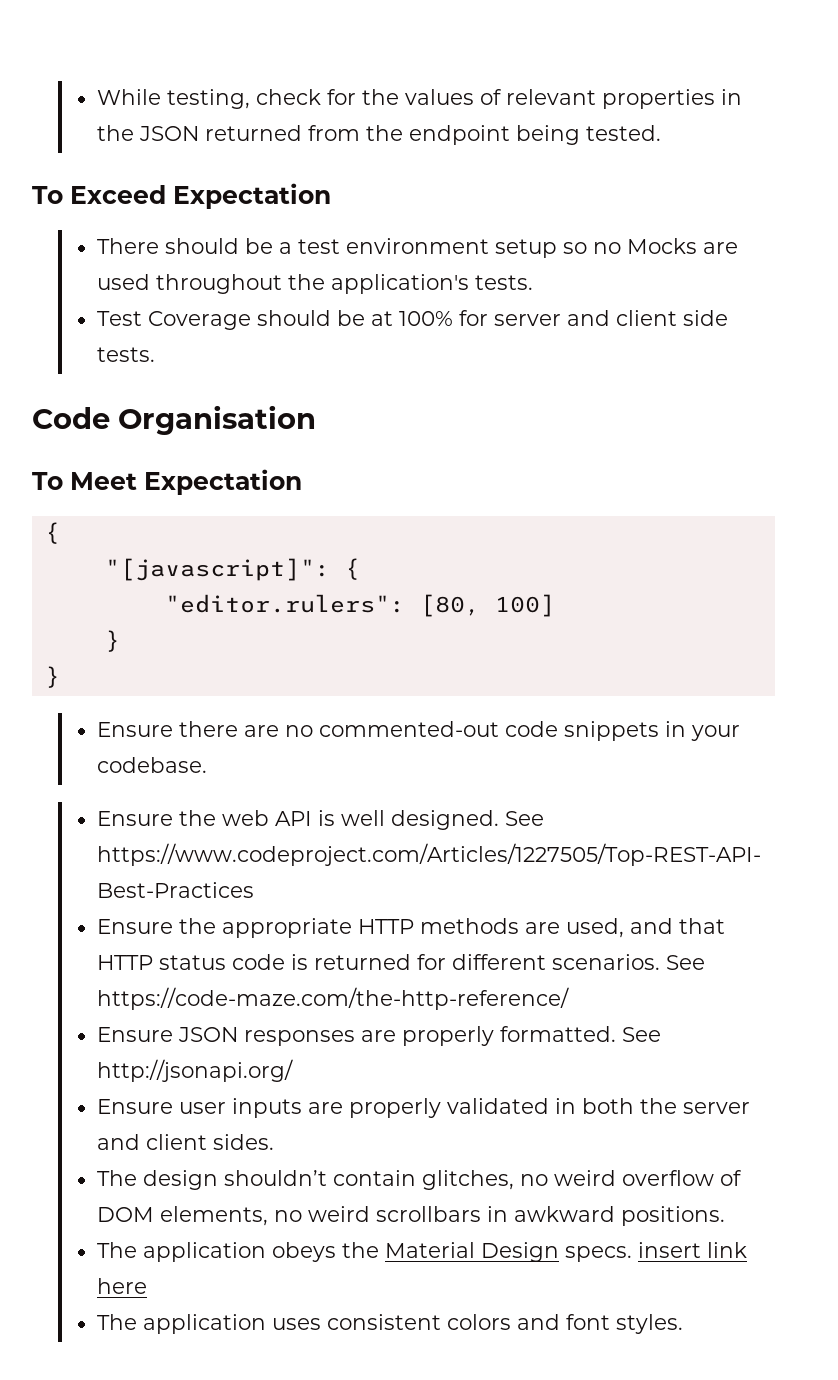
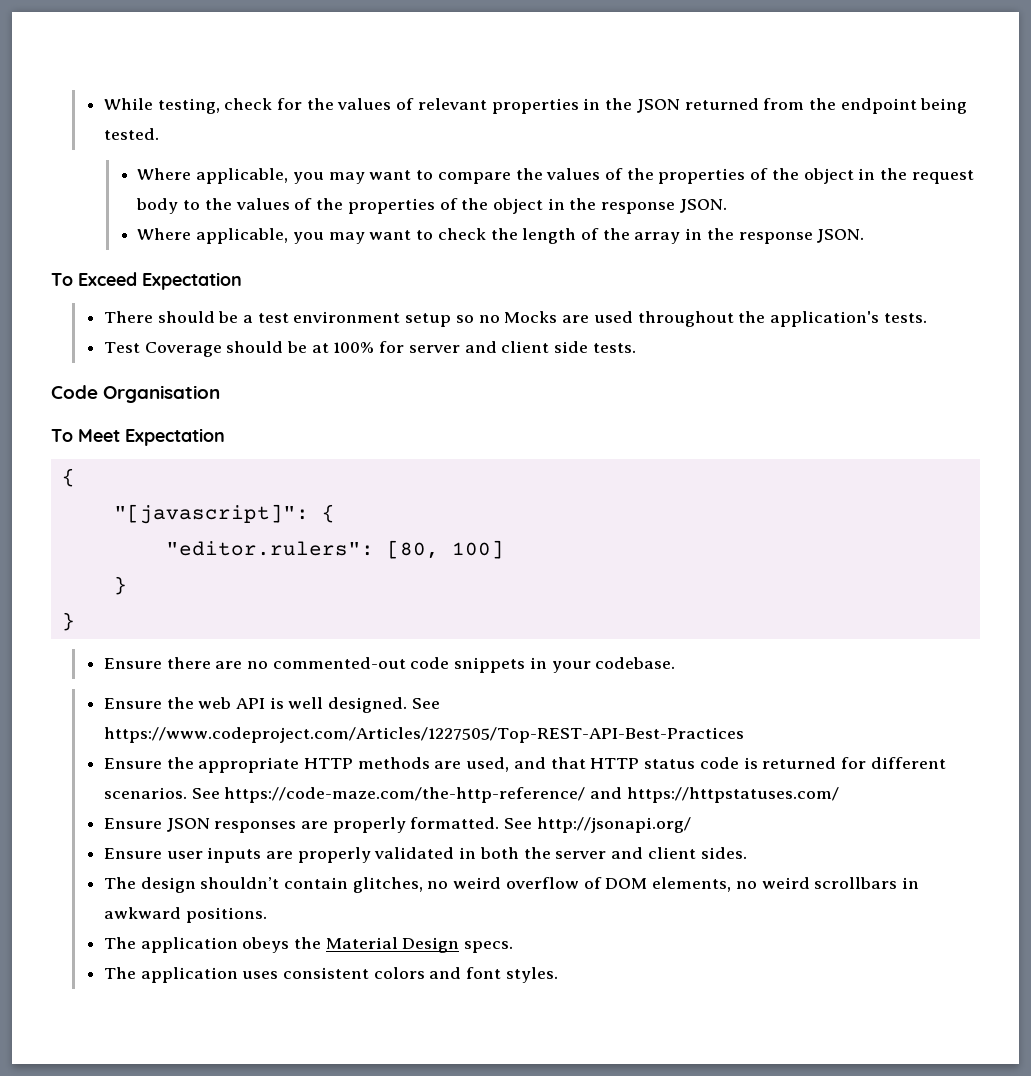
(662, 133) none -> [137,168,974,184] [136,198,727,214] [137,228,865,244] // Where applicable, you may want to compare the values of the properties of the object in the request body to the values of the properties of the object in the response JSON. // Where applicable, you may want to check the length of the array in the response JSON.
(570, 998) none -> [590,787,839,803] and https://httpstatuses.com/
[638,1242,748,1258] [97,1278,148,1294] insert link here -> (514, 947) none

